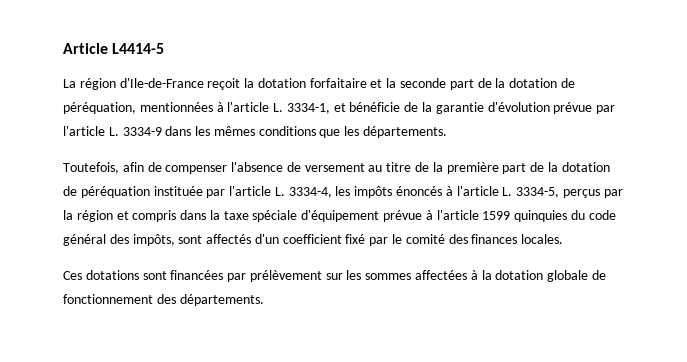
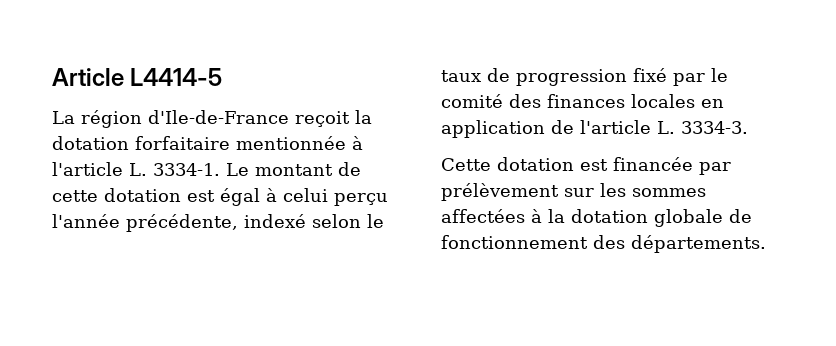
[370,78,575,90] [63,102,616,114] [63,126,448,138] [63,162,610,174] [63,186,623,198] [63,210,616,222] [63,234,342,246] et la seconde part de la dotation de péréquation, mentionnées à l'article L. 3334-1, et bénéficie de la garantie d'évolution prévue par l'article L. 3334-9 dans les mêmes conditions que les départements. // Toutefois, afin de compenser l'absence de versement au titre de la première part de la dotation de péréquation instituée par l'article L. 3334-4, les impôts énoncés à l'article L. 3334-5, perçus par la région et compris dans la taxe spéciale d'équipement prévue à l'article 1599 quinquies du code général des impôts, sont affectés d'un coefficient -> [236,136,363,150] [52,162,361,176] [52,188,388,206] [52,214,384,232] [441,68,627,86] mentionnée à l'article L. 3334-1. Le montant de cette dotation est égal à celui perçu l'année précédente, indexé selon le taux de progression
[521,234,564,244] [63,270,224,280] locales. // Ces dotations sont financées -> [631,94,724,108] [441,120,748,138] [441,157,693,171] locales en application de l'article L. 3334-3. // Cette dotation est financée

